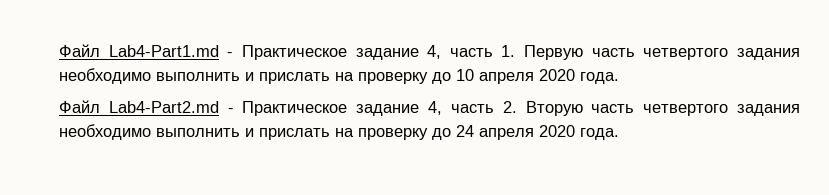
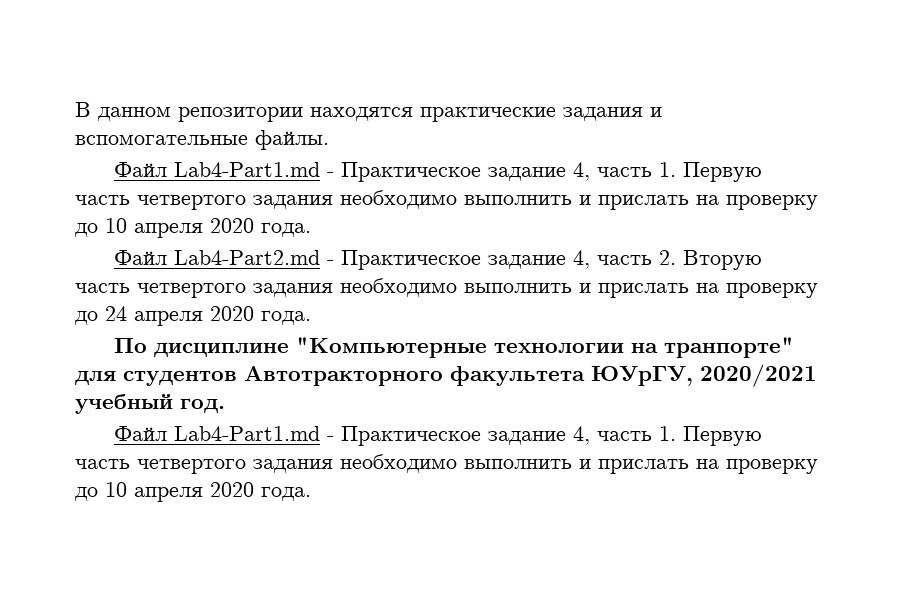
(59, 50) none -> [75,102,662,122] [75,130,329,150] В данном репозитории находятся практические задания и вспомогательные файлы. //
(619, 134) none -> [114,337,795,358] [75,364,817,387] [75,394,225,414] [114,426,763,446] [75,454,818,474] [75,482,311,502] // По дисциплине "Компьютерные технологии на транпорте" для студентов Автотракторного факультета ЮУрГУ, 2020/2021 учебный год. // Файл Lab4-Part1.md - Практическое задание 4, часть 1. Первую часть четвертого задания необходимо выполнить и прислать на проверку до 10 апреля 2020 года.

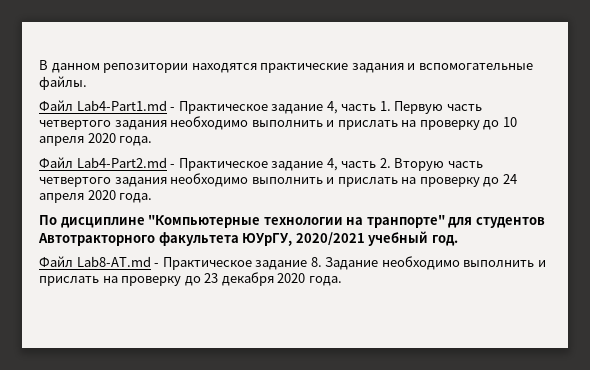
[174,426,763,446] [75,454,818,474] [75,482,203,502] Lab4-Part1.md - Практическое задание 4, часть 1. Первую часть четвертого задания необходимо выполнить и прислать на проверку до 10 апреля -> [76,256,546,270] [39,272,274,286] Lab8-AT.md - Практическое задание 8. Задание необходимо выполнить и прислать на проверку до 23 декабря

